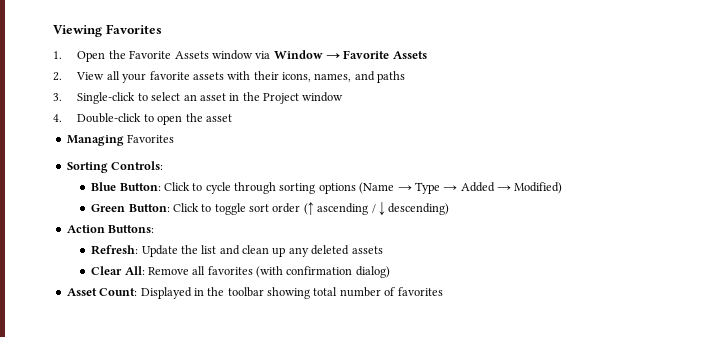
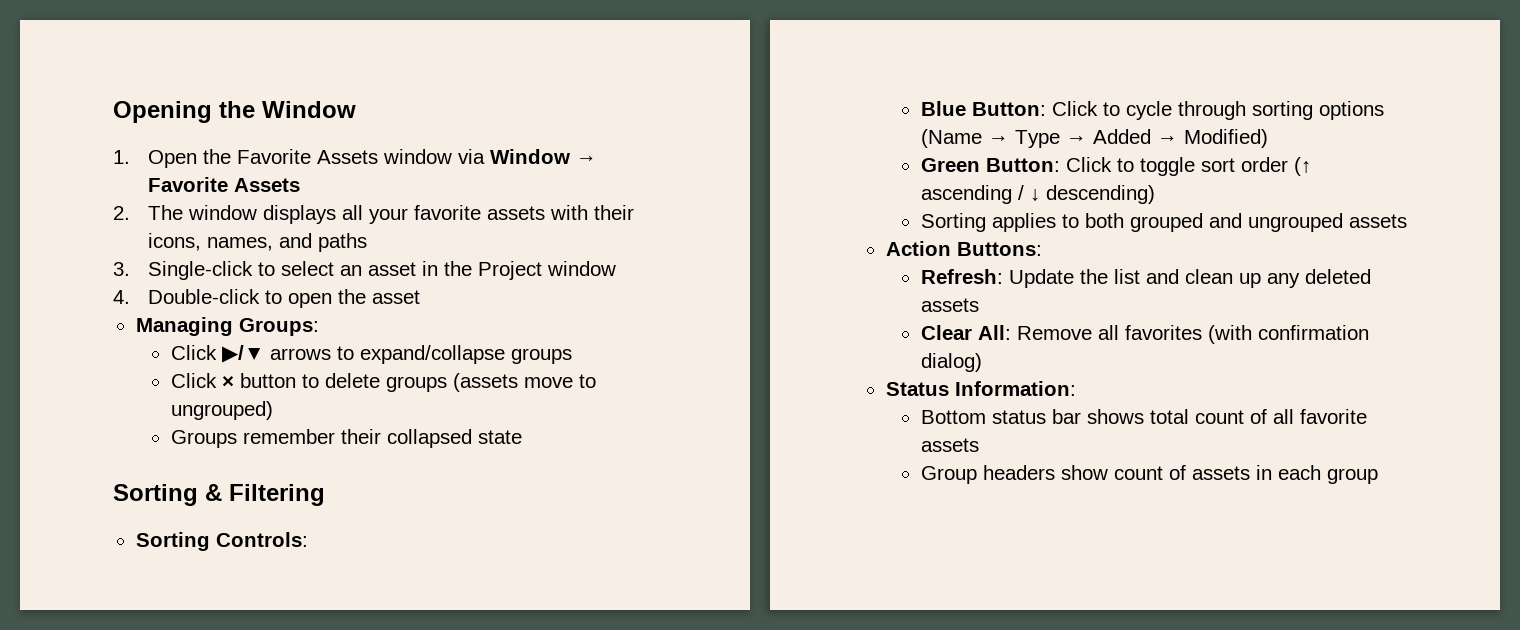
[53,24,162,37] Viewing Favorites -> [113,101,356,123] Opening the Window
[76,72,105,80] View -> [148,205,337,224] The window displays
[127,134,175,143] Favorites -> [238,318,319,336] [170,345,572,364] [170,373,596,392] [170,401,273,420] [170,429,522,448] [113,484,325,506] Groups: // Click ▶/▼ arrows to expand/collapse groups // Click × button to delete groups (assets move to ungrouped) // Groups remember their collapsed state // Sorting & Filtering
(450, 209) none -> [920,213,1407,232] // Sorting applies to both grouped and ungrouped assets
[66,287,443,299] Asset Count: Displayed in the toolbar showing total number of favorites -> [885,381,1076,396] [920,409,1367,424] [920,438,979,452] [920,465,1378,484] Status Information: // Bottom status bar shows total count of all favorite assets // Group headers show count of assets in each group

